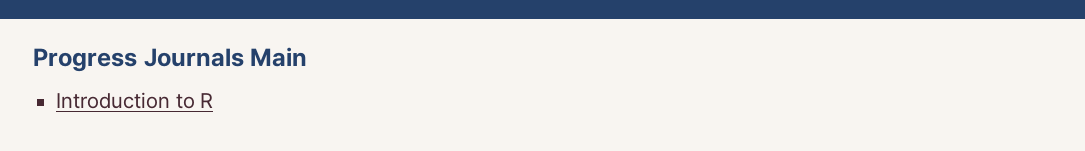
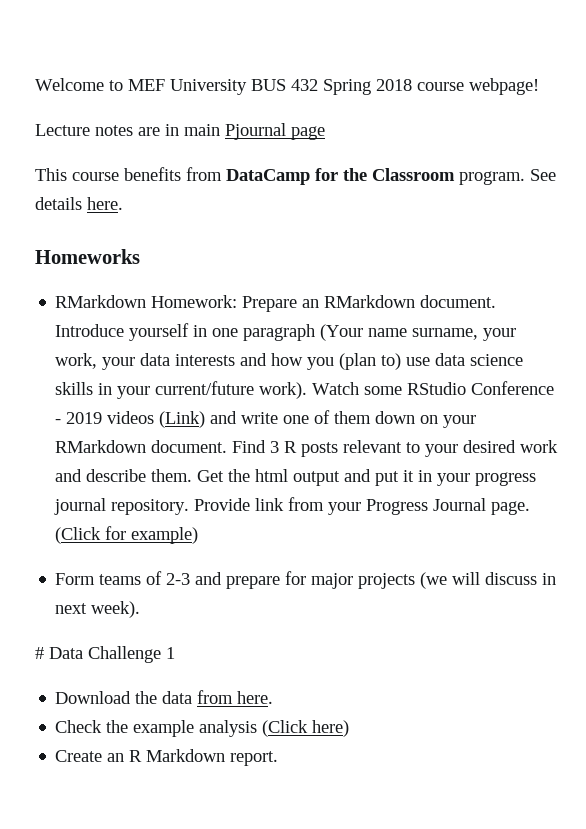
[33,47,308,72] [56,92,214,109] Progress Journals Main // Introduction to R -> [35,78,539,95] [35,123,325,140] [35,167,556,185] [35,197,123,210] [35,249,140,264] [55,295,497,312] [55,323,517,341] [55,353,524,370] [55,381,555,399] [55,410,477,428] [55,440,559,457] [55,469,537,486] [54,497,531,515] [55,526,199,544] [55,571,557,589] [55,601,141,618] [35,646,175,663] [55,690,274,704] [55,720,350,737] [55,749,279,766] Welcome to MEF University BUS 432 Spring 2018 course webpage! // Lecture notes are in main Pjournal page // This course benefits from DataCamp for the Classroom program. See details here. // Homeworks // RMarkdown Homework: Prepare an RMarkdown document. Introduce yourself in one paragraph (Your name surname, your work, your data interests and how you (plan to) use data science skills in your current/future work). Watch some RStudio Conference - 2019 videos (Link) and write one of them down on your RMarkdown document. Find 3 R posts relevant to your desired work and describe them. Get the html output and put it in your progress journal repository. Provide link from your Progress Journal page. (Click for example) // Form teams of 2-3 and prepare for major projects (we will discuss in next week). // # Data Challenge 1 // Download the data from here. // Check the example analysis (Click here) // Create an R Markdown report.

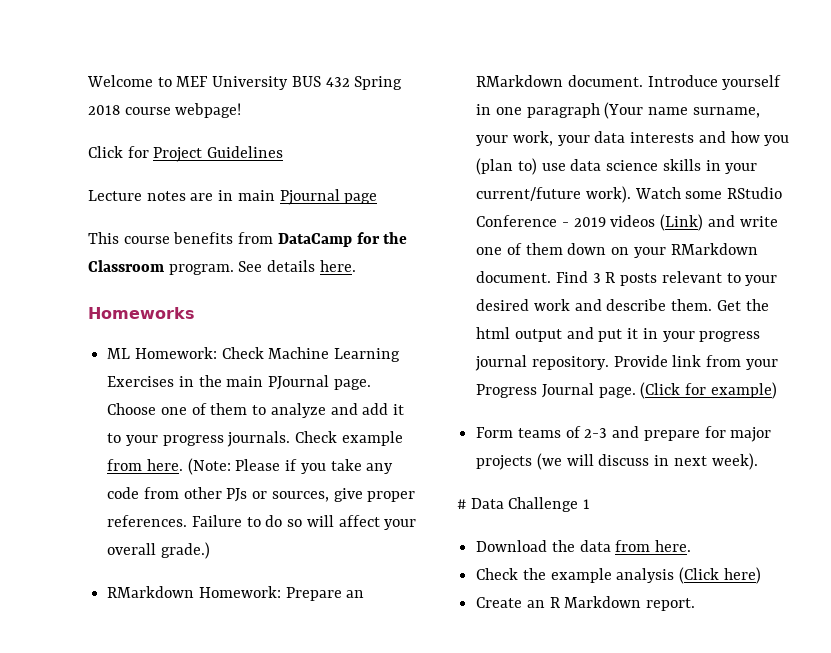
(539, 86) none -> [88,146,284,162] // Click for Project Guidelines
(140, 256) none -> [107,347,401,362] [107,375,371,390] [107,403,405,418] [107,431,403,447] [107,458,394,475] [107,487,416,502] [107,515,417,530] [107,542,210,559] // ML Homework: Check Machine Learning Exercises in the main PJournal page. Choose one of them to analyze and add it to your progress journals. Check example from here. (Note: Please if you take any code from other PJs or sources, give proper references. Failure to do so will affect your overall grade.)

